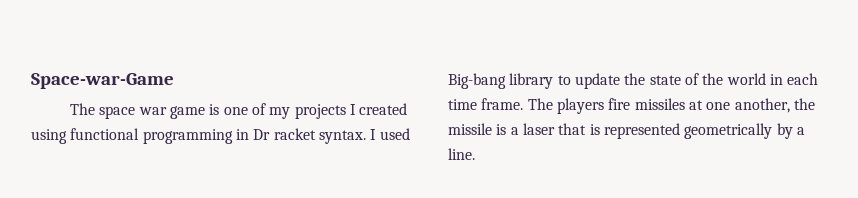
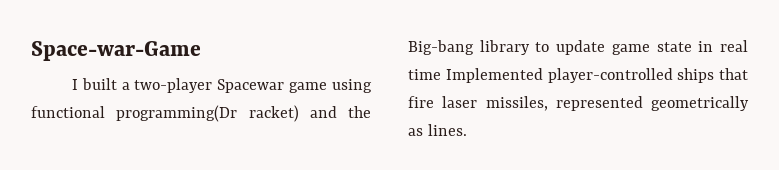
[70,103,408,119] [31,128,410,144] [448,73,819,89] [448,98,815,114] [448,123,805,139] [448,148,475,160] The space war game is one of my projects I created using functional programming in Dr racket syntax. I used Big-bang library to update the state of the world in each time frame. The players fire missiles at one another, the missile is a laser that is represented geometrically by a line. -> [71,78,372,93] [31,105,371,122] [408,40,748,55] [408,68,748,83] [408,96,749,111] [408,124,467,136] I built a two-player Spacewar game using functional programming(Dr racket) and the Big-bang library to update game state in real time Implemented player-controlled ships that fire laser missiles, represented geometrically as lines.

